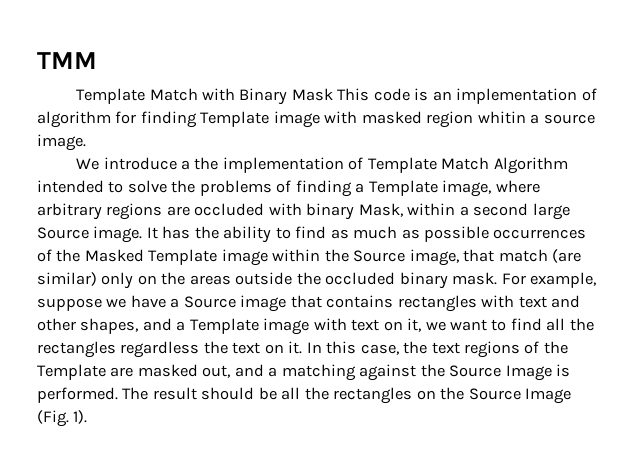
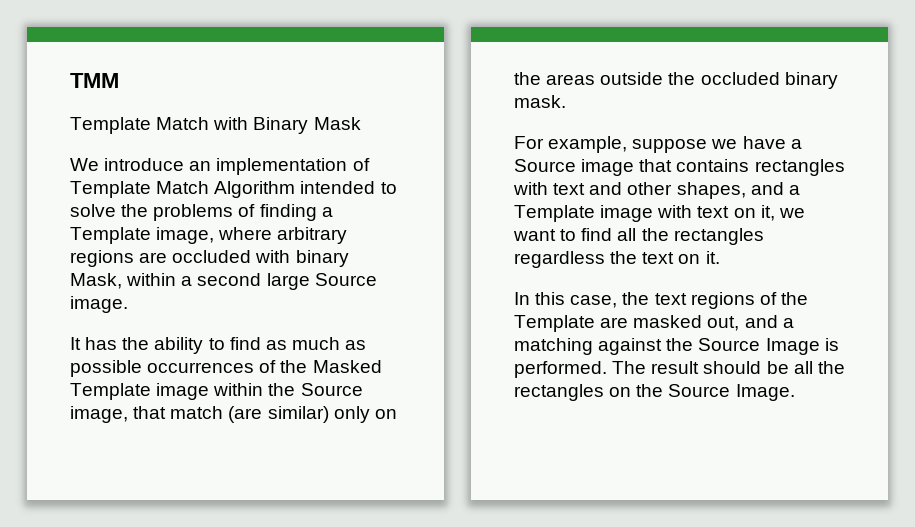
[337,88,597,104] [37,111,595,128] [37,134,86,151] This code is an implementation of algorithm for finding Template image with masked region whitin a source image. -> (361, 123) none
[181,157,219,170] a the -> [189,161,212,171] an
(143, 234) none -> (128, 304) //
(498, 278) none -> (566, 101) //
(303, 347) none -> (720, 257) //
[525,388,572,404] [37,410,88,427] Image (Fig. 1). -> [735,384,795,401] Image.

